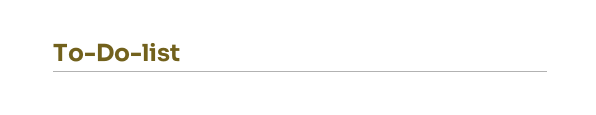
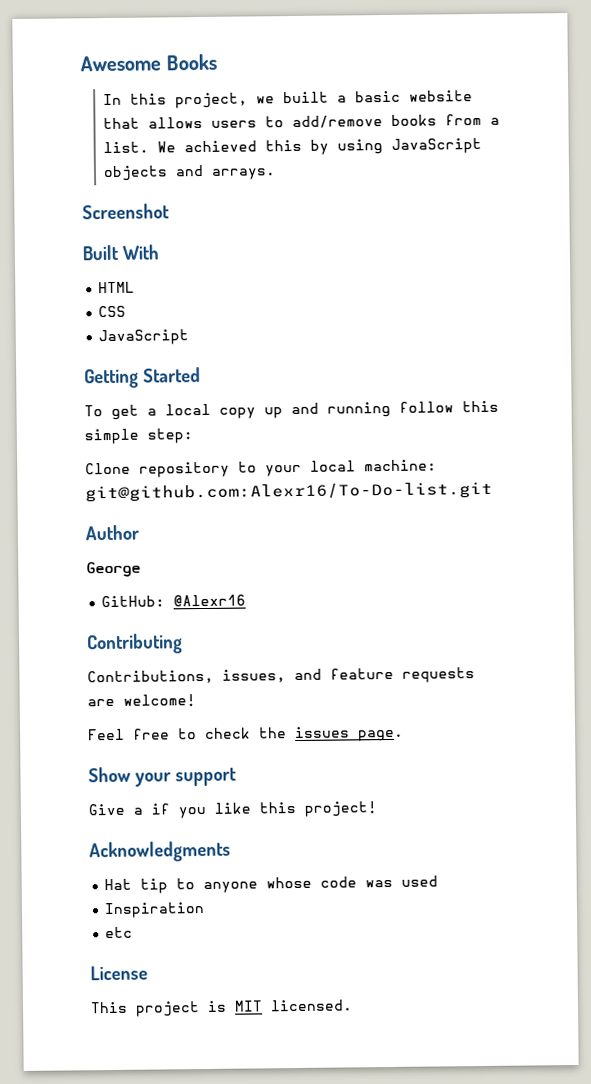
[53,42,180,62] To-Do-list -> [80,53,217,72] [102,90,473,109] [102,113,500,130] [102,137,482,155] [102,164,276,182] [82,203,170,220] [82,244,159,261] [98,281,136,294] [98,305,127,318] [98,329,190,346] [84,367,201,389] [84,400,499,420] [84,428,193,445] [85,459,437,478] [85,481,493,503] [85,524,139,541] [86,561,141,578] [101,594,247,608] [86,633,183,655] [87,667,475,685] [87,694,196,707] [88,726,404,742] [88,766,237,787] [88,801,377,819] [89,840,231,863] [104,875,439,894] [104,902,206,919] [105,926,134,939] [90,965,148,981] [90,999,353,1017] Awesome Books // In this project, we built a basic website that allows users to add/remove books from a list. We achieved this by using JavaScript objects and arrays. // Screenshot // Built With // HTML // CSS // JavaScript // Getting Started // To get a local copy up and running follow this simple step: // Clone repository to your local machine: git@github.com:Alexr16/To-Do-list.git // Author // George // GitHub: @Alexr16 // Contributing // Contributions, issues, and feature requests are welcome! // Feel free to check the issues page. // Show your support // Give a if you like this project! // Acknowledgments // Hat tip to anyone whose code was used // Inspiration // etc // License // This project is MIT licensed.

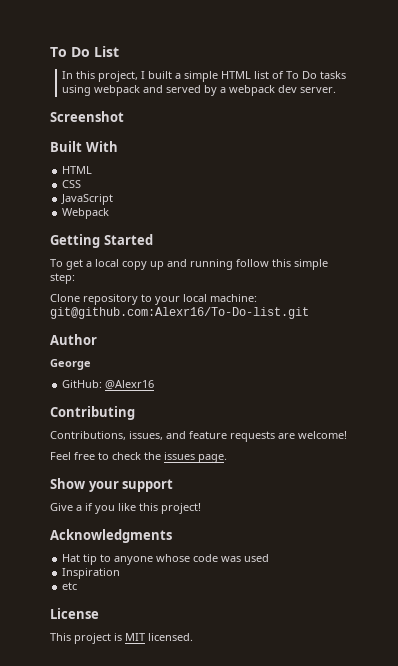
[80,53,217,72] Awesome Books -> [50,46,119,57] To Do List
[255,96,275,104] we -> [141,71,146,79] I
[354,90,473,103] [102,113,500,130] [102,137,482,155] [102,164,276,182] basic website that allows users to add/remove books from a list. We achieved this by using JavaScript objects and arrays. -> [184,71,347,82] [62,85,337,96] simple HTML list of To Do tasks using webpack and served by a webpack dev server.
(190, 337) none -> [62,208,110,219] // Webpack

